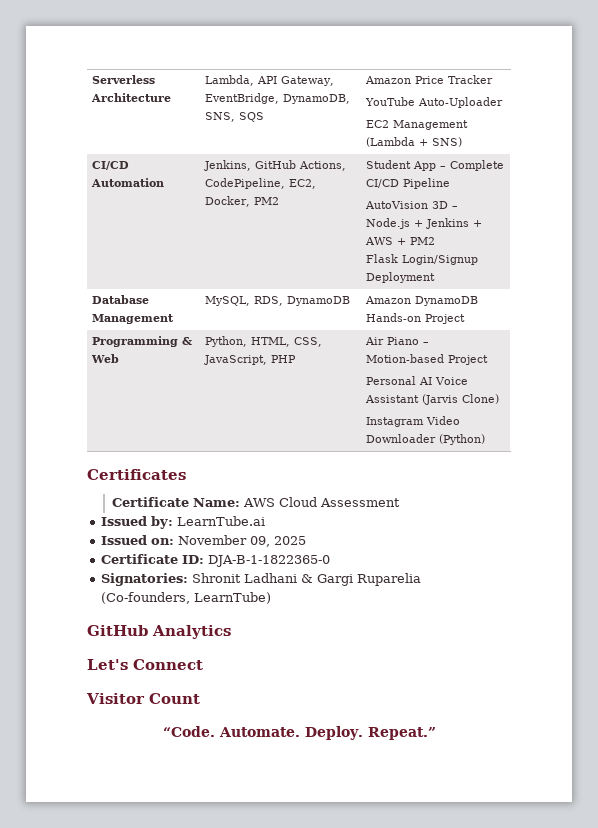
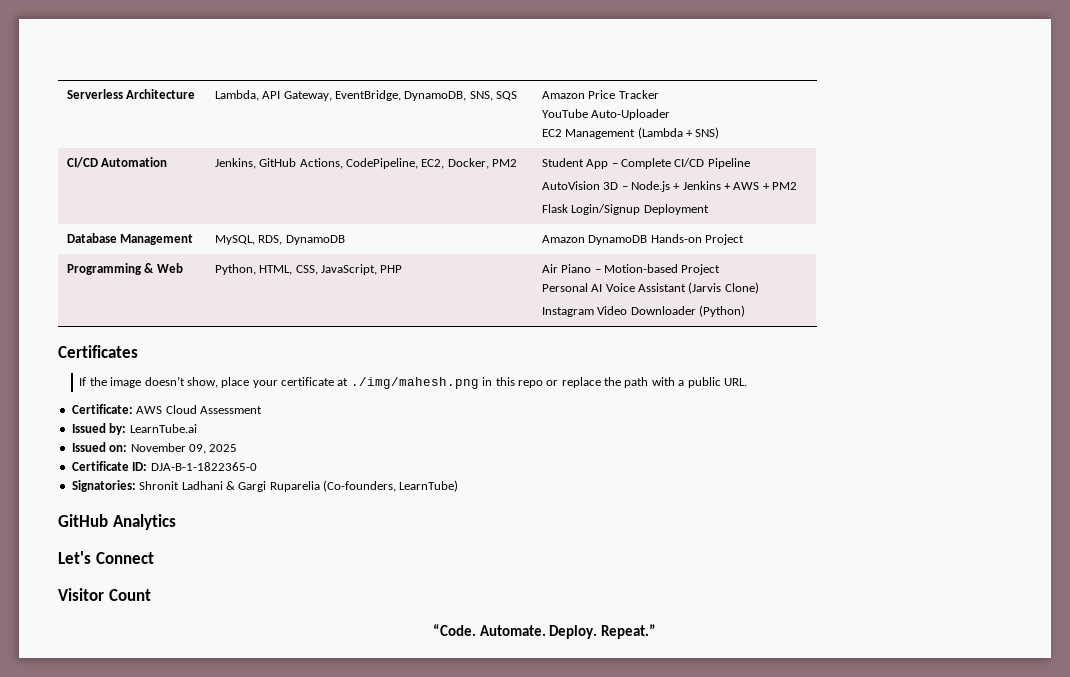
[111,497,240,507] Certificate Name: -> [79,376,747,389] [71,404,133,414] If the image doesn’t show, place your certificate at ./img/mahesh.png in this repo or replace the path with a public URL. // Certificate:

